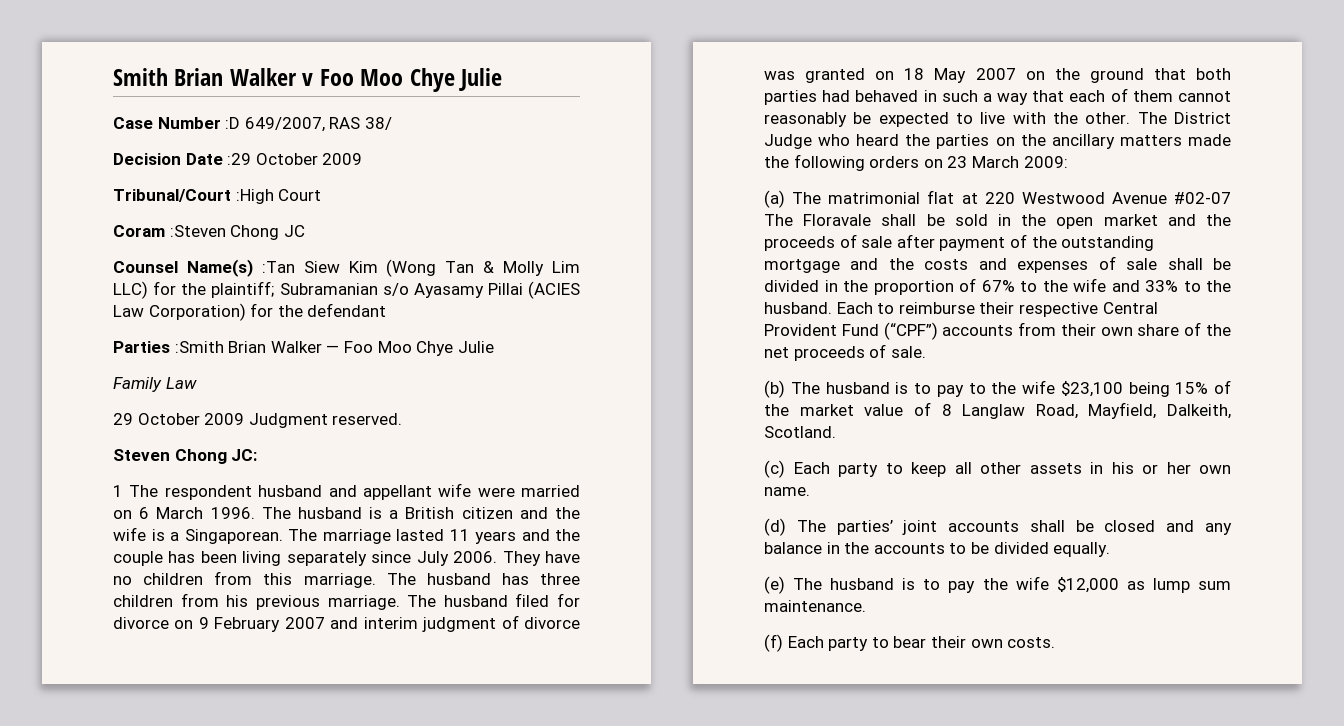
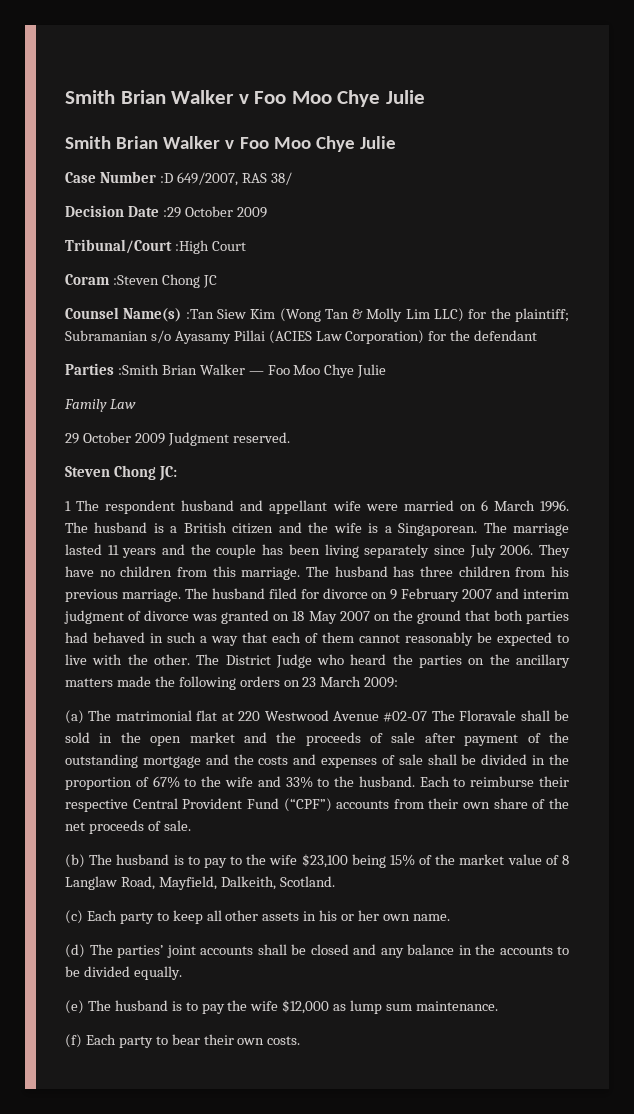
[113,68,503,92] Smith Brian Walker v Foo Moo Chye Julie -> [65,90,425,107] [65,136,396,152] Smith Brian Walker v Foo Moo Chye Julie // Smith Brian Walker v Foo Moo Chye Julie

